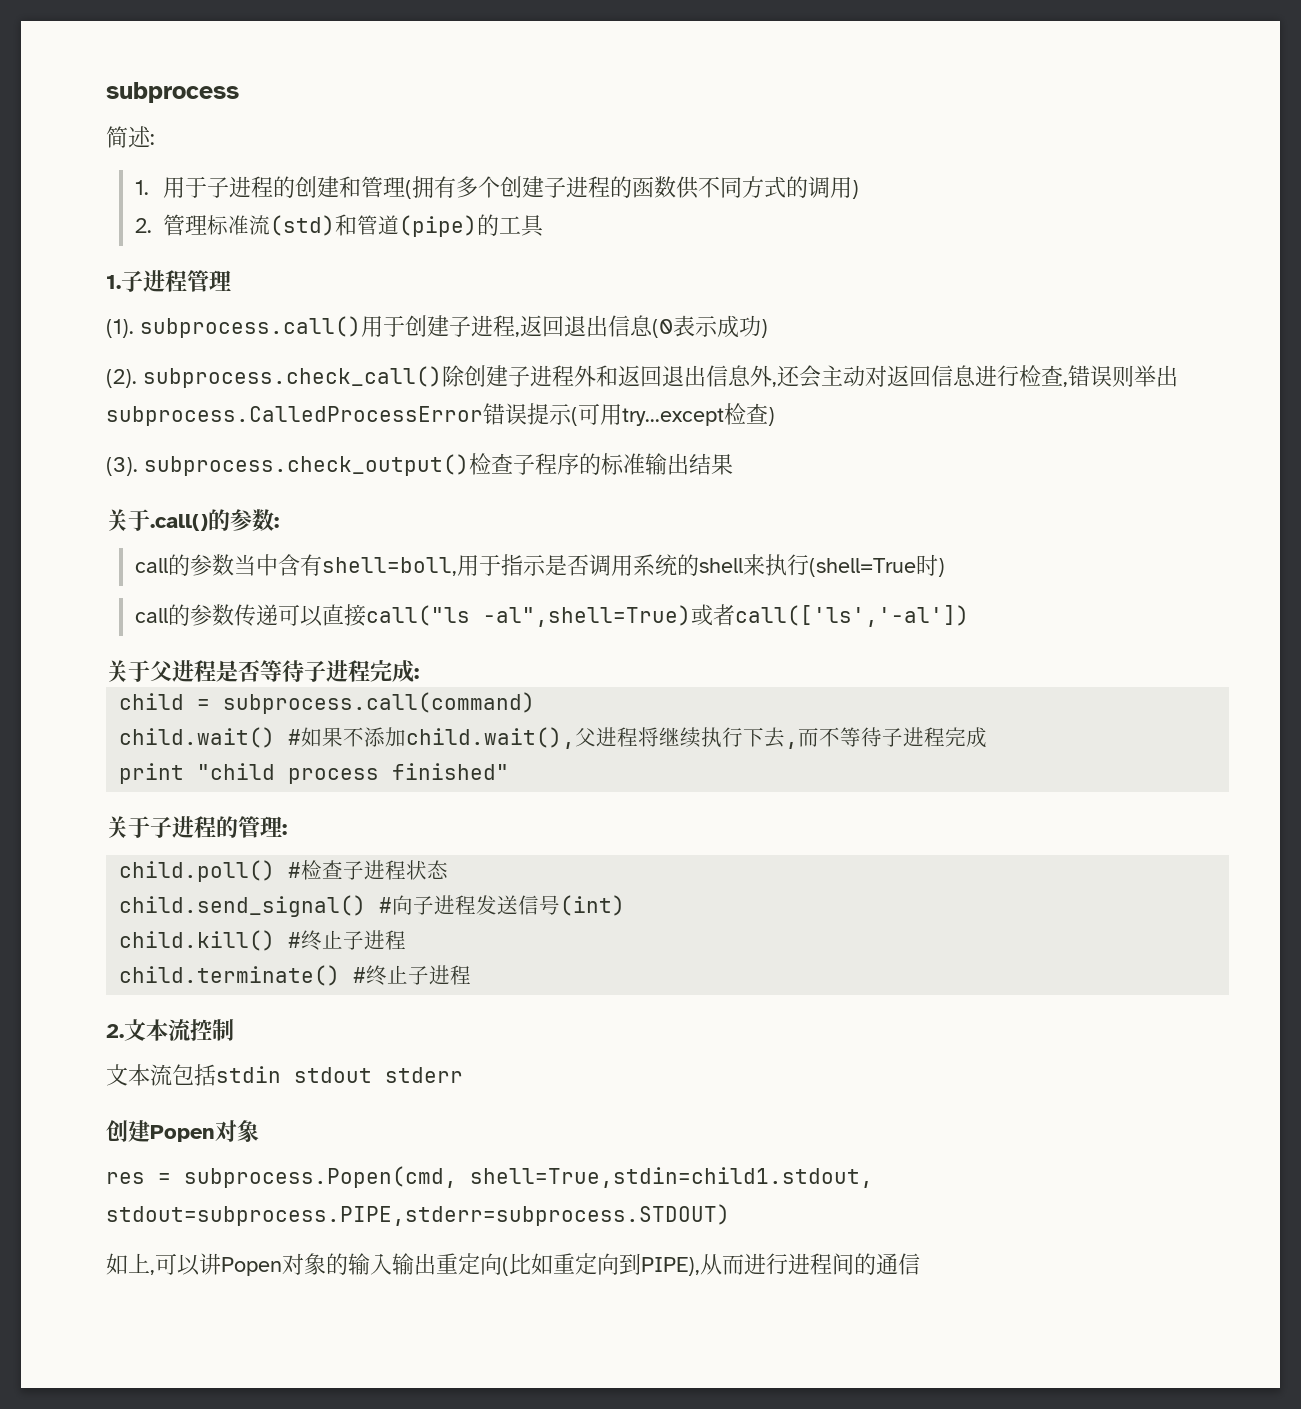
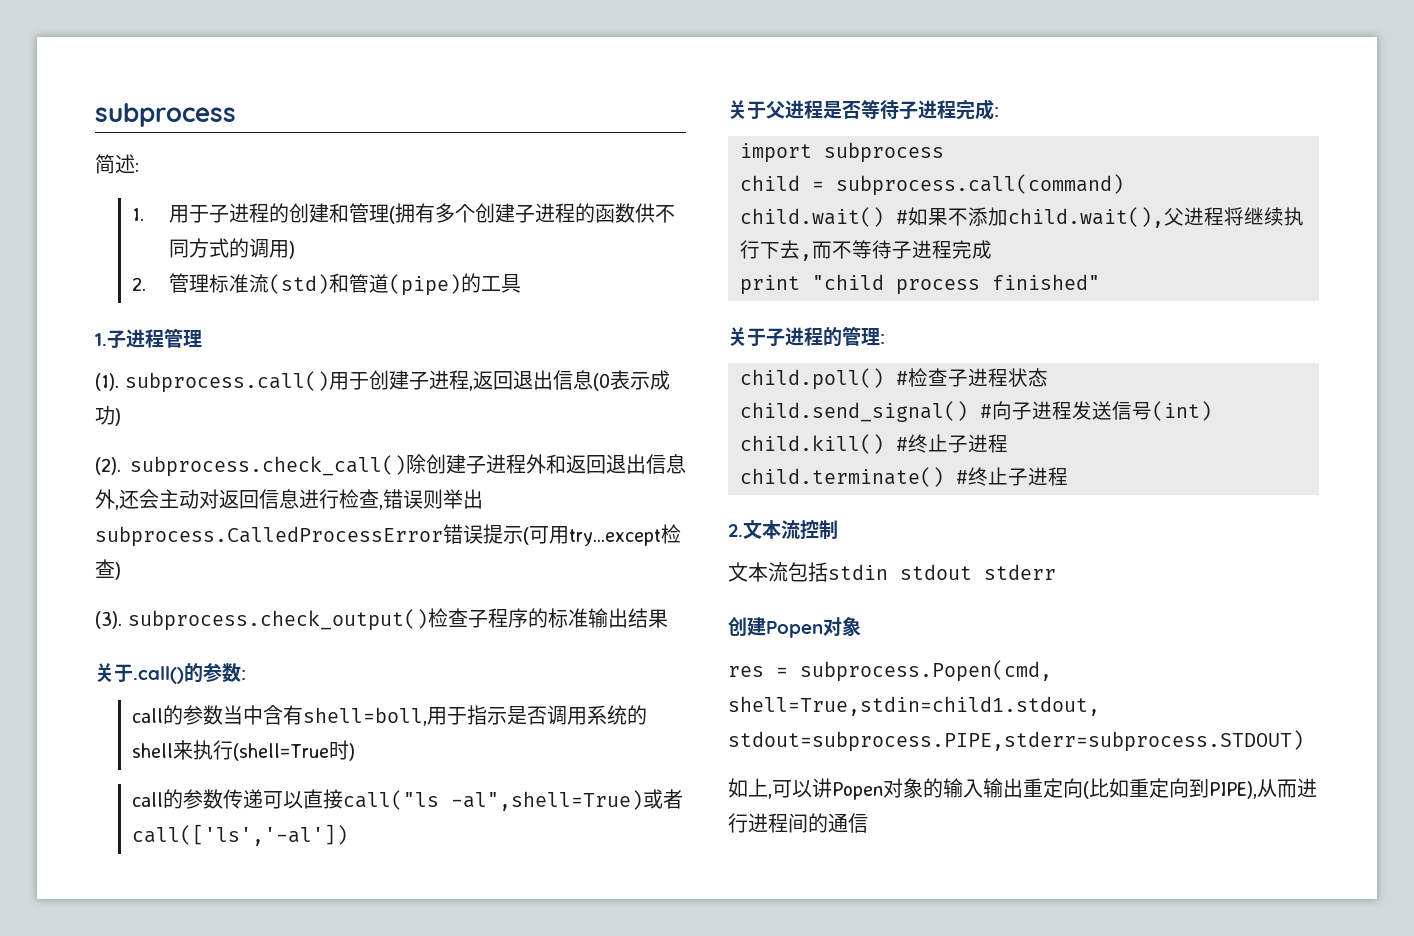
(419, 673) none -> [740,142,944,163] // import subprocess

